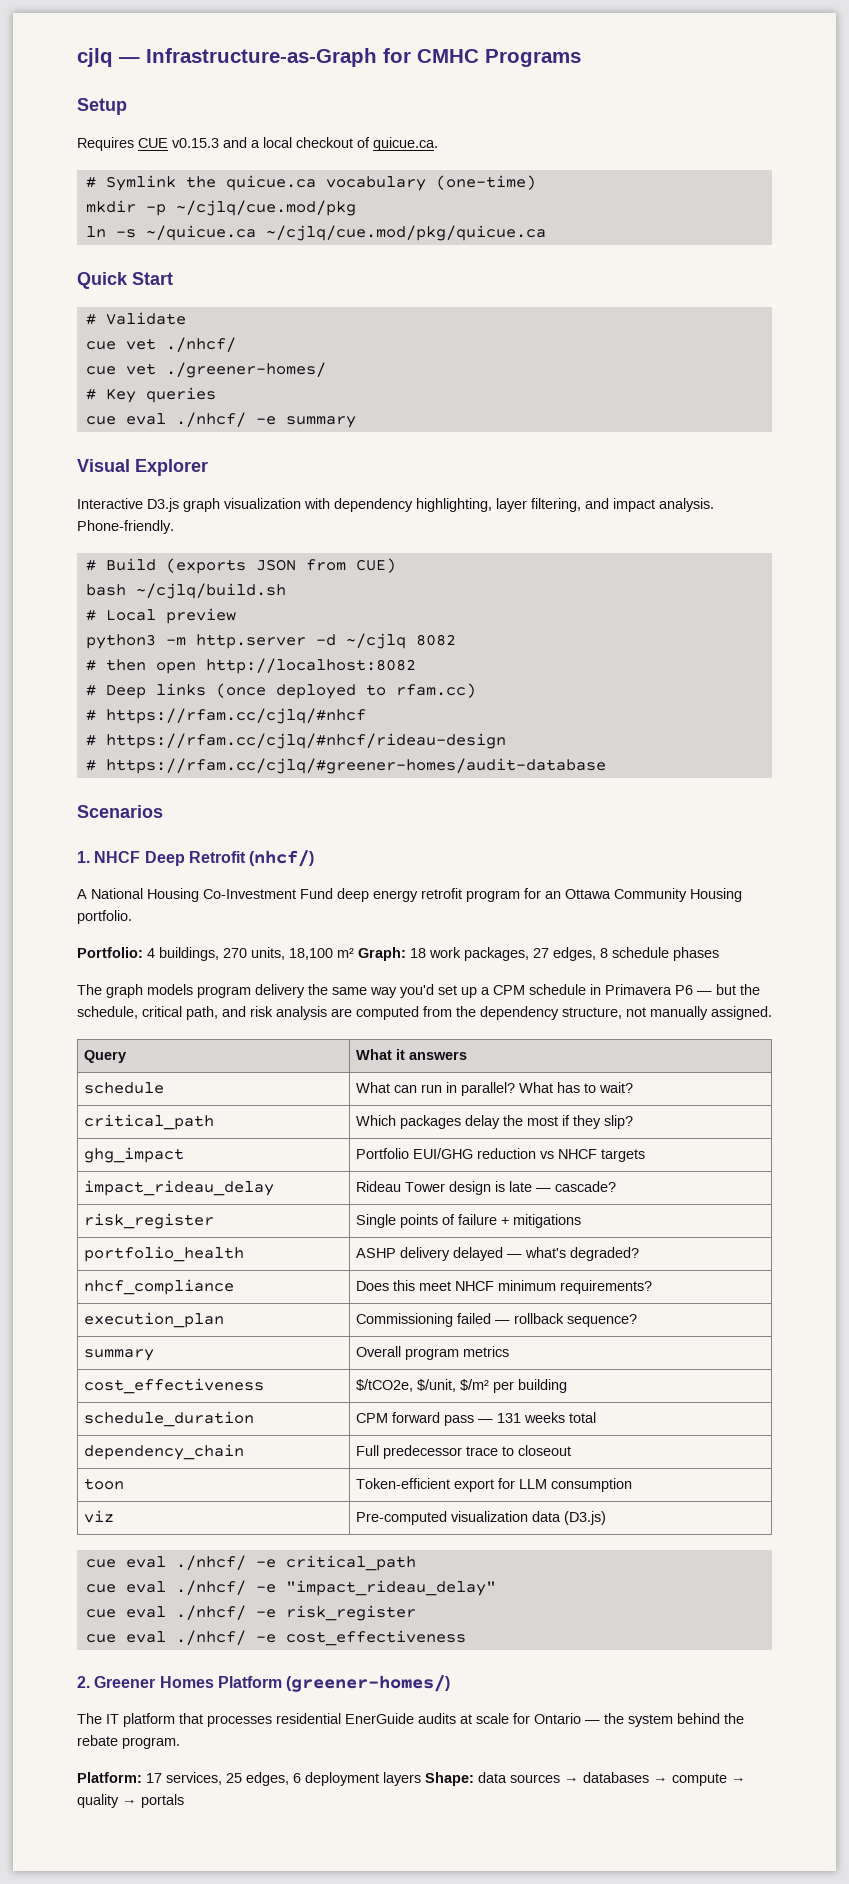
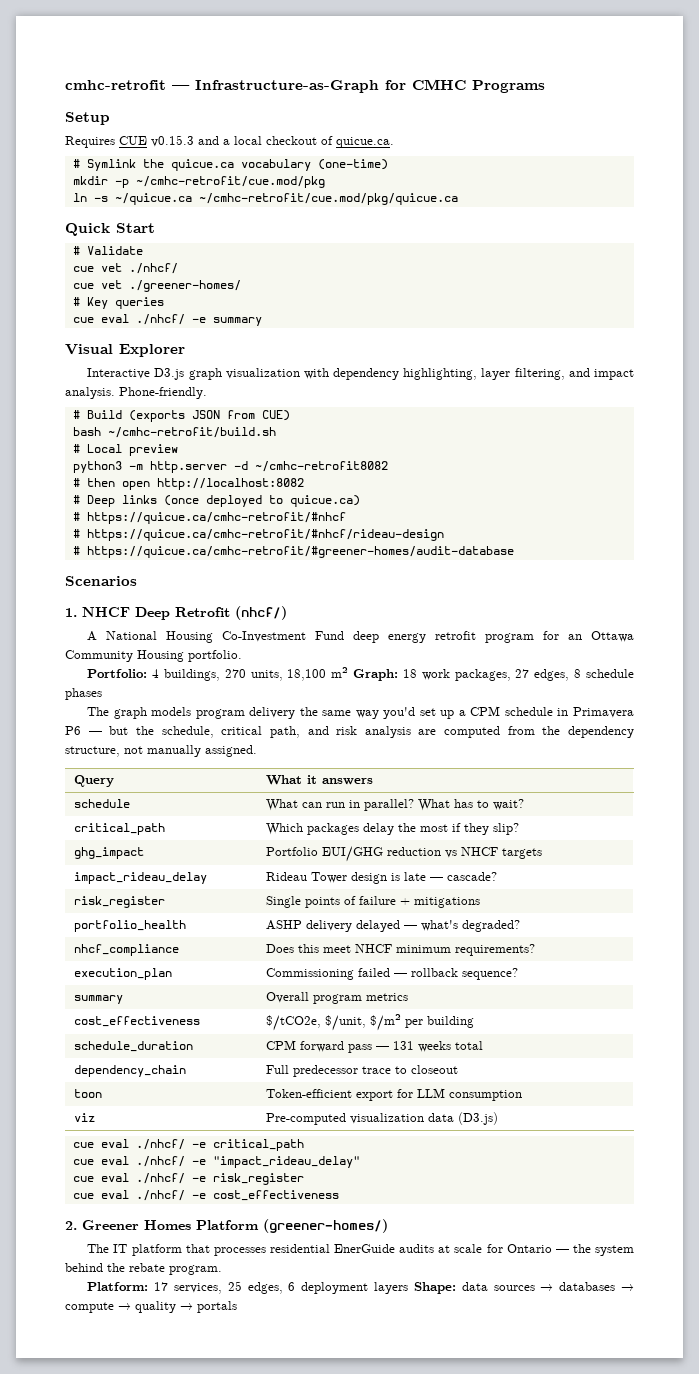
[77,48,113,67] cjlq -> [65,80,166,90] cmhc-retrofit
[175,200,356,216] ~/cjlq/cue.mod/pkg -> [135,176,325,188] ~/cmhc-retrofit/cue.mod/pkg
[265,225,546,241] ~/cjlq/cue.mod/pkg/quicue.ca -> [198,193,458,205] ~/cmhc-retrofit/cue.mod/pkg/quicue.ca
[135,583,286,599] ~/cjlq/build.sh -> [107,427,276,438] ~/cmhc-retrofit/build.sh
[345,633,456,649] ~/cjlq 8082 -> [254,461,388,472] ~/cmhc-retrofit8082
[395,683,476,698] [85,708,366,724] [85,733,506,749] [85,758,606,774] rfam.cc) // # https://rfam.cc/cjlq/#nhcf // # https://rfam.cc/cjlq/#nhcf/rideau-design // # https://rfam.cc/cjlq/#greener-homes/audit-database -> [289,495,360,507] [72,512,346,524] [72,529,444,541] [72,546,514,558] quicue.ca) // # https://quicue.ca/cmhc-retrofit/#nhcf // # https://quicue.ca/cmhc-retrofit/#nhcf/rideau-design // # https://quicue.ca/cmhc-retrofit/#greener-homes/audit-database

